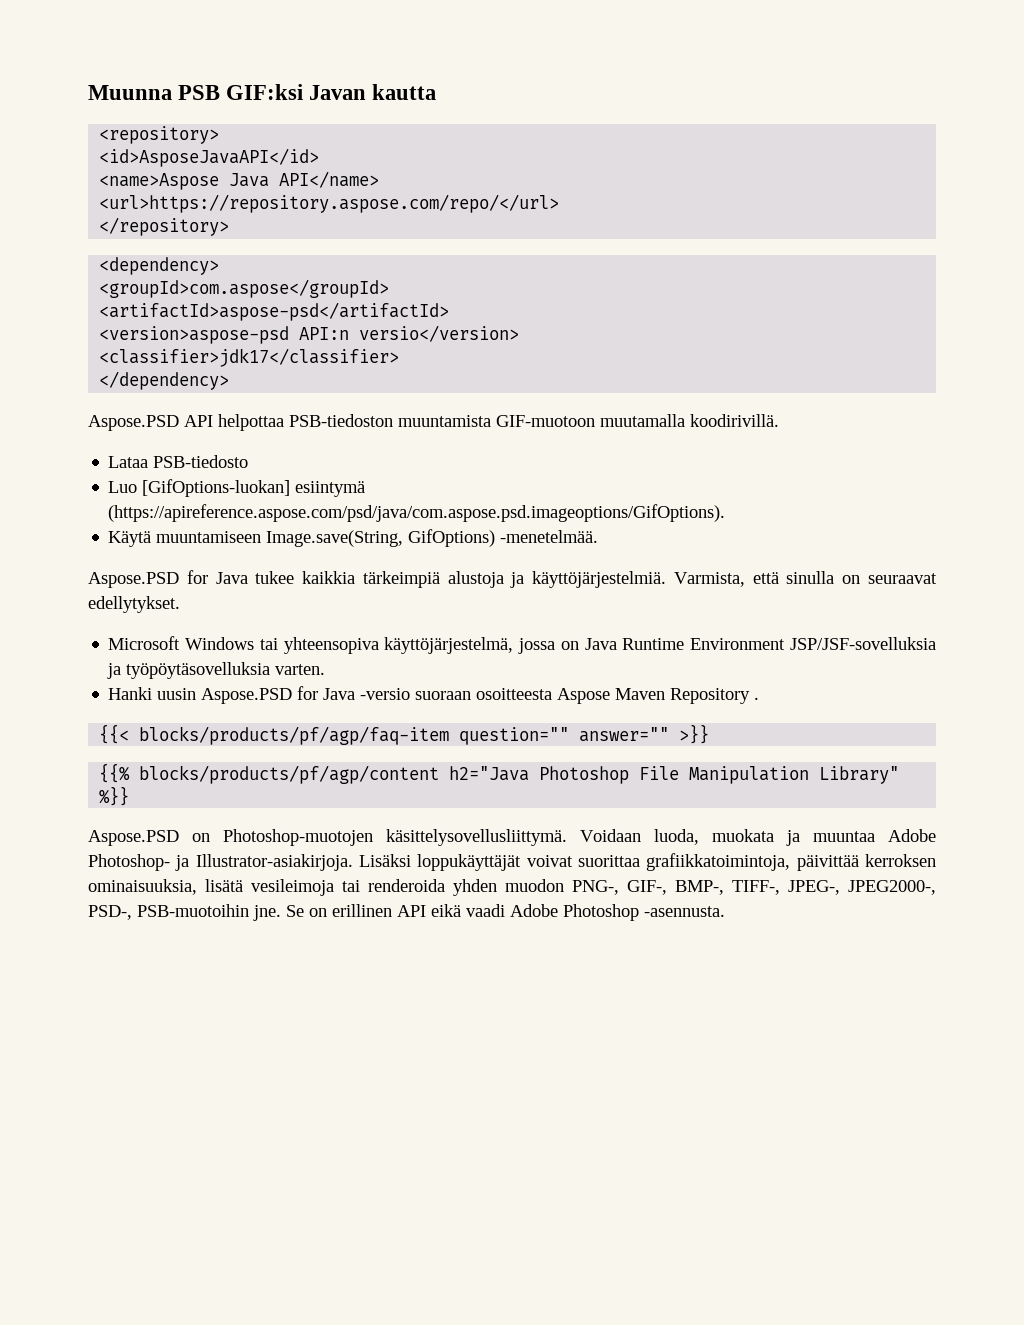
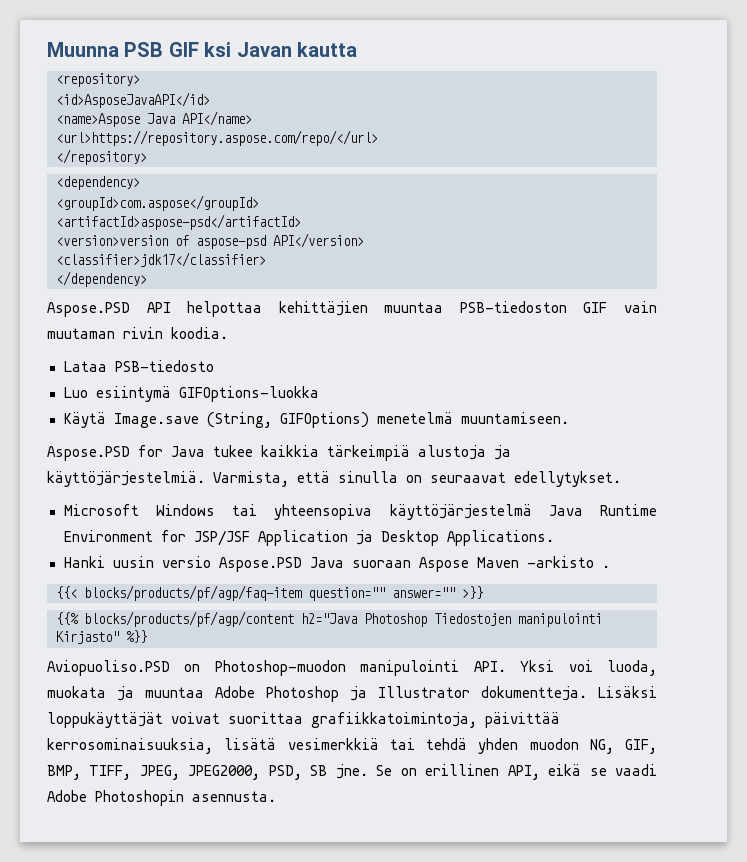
[226,84,304,100] GIF:ksi -> [168,42,232,57] GIF ksi
[99,325,520,344] <version>aspose-psd API:n versio</version> -> [56,233,364,249] <version>version of aspose-psd API</version>
[289,414,779,427] [108,455,249,468] [108,479,366,497] [108,504,726,522] [108,529,599,547] PSB-tiedoston muuntamista GIF-muotoon muutamalla koodirivillä. // Lataa PSB-tiedosto // Luo [GifOptions-luokan] esiintymä (https://apireference.aspose.com/psd/java/com.aspose.psd.imageoptions/GifOptions). // Käytä muuntamiseen Image.save(String, GifOptions) -menetelmää. -> [278,301,657,316] [47,327,228,339] [63,360,214,372] [63,386,319,402] [63,412,569,428] kehittäjien muuntaa PSB-tiedoston GIF vain muutaman rivin koodia. // Lataa PSB-tiedosto // Luo esiintymä GIFOptions-luokka // Käytä Image.save (String, GIFOptions) menetelmä muuntamiseen.
[384,637,936,654] [107,662,326,679] [108,686,553,704] käyttöjärjestelmä, jossa on Java Runtime Environment JSP/JSF-sovelluksia ja työpöytäsovelluksia varten. // Hanki uusin Aspose.PSD for Java -versio suoraan osoitteesta -> [389,504,657,520] [63,530,554,546] [63,556,411,572] käyttöjärjestelmä Java Runtime Environment for JSP/JSF Application ja Desktop Applications. // Hanki uusin versio Aspose.PSD Java suoraan
[670,688,751,704] Repository -> [526,556,594,568] -arkisto
[639,766,900,784] [99,786,130,806] [88,829,641,846] File Manipulation Library" %}} // Aspose.PSD on Photoshop-muotojen käsittelysovellusliittymä. Voidaan -> [434,613,602,627] [56,630,147,644] [47,660,593,676] Tiedostojen manipulointi Kirjasto" %}} // Aviopuoliso.PSD on Photoshop-muodon manipulointi API. Yksi voi
[88,854,353,871] Photoshop- ja Illustrator-asiakirjoja. -> [266,686,587,702] Photoshop ja Illustrator dokumentteja.
[865,854,936,867] [88,879,936,896] [88,904,725,921] kerroksen ominaisuuksia, lisätä vesileimoja tai renderoida yhden muodon PNG-, GIF-, BMP-, TIFF-, JPEG-, JPEG2000-, PSD-, PSB-muotoihin jne. Se on erillinen API eikä vaadi Adobe Photoshop -asennusta. -> [47,738,657,754] [47,764,657,780] [47,790,276,806] kerrosominaisuuksia, lisätä vesimerkkiä tai tehdä yhden muodon NG, GIF, BMP, TIFF, JPEG, JPEG2000, PSD, SB jne. Se on erillinen API, eikä se vaadi Adobe Photoshopin asennusta.

